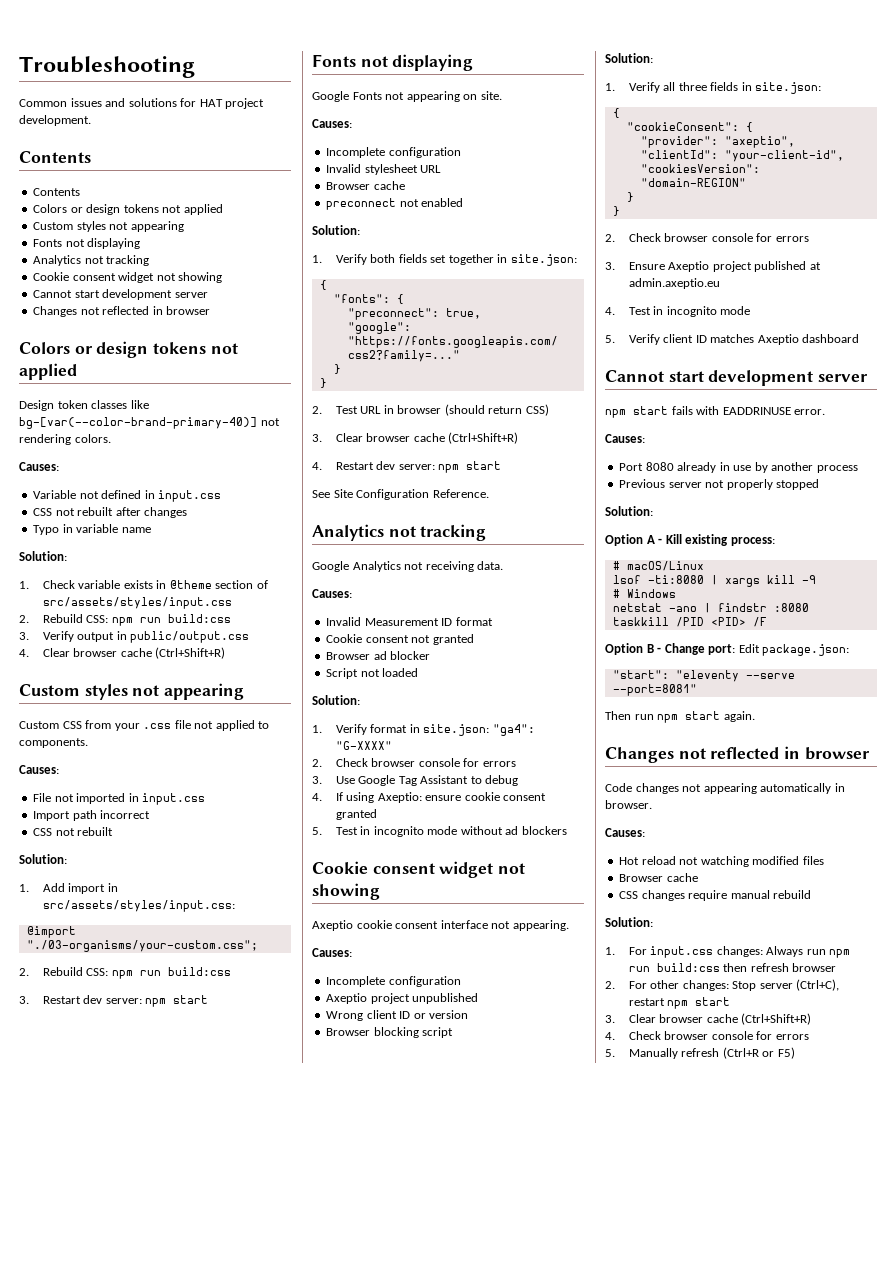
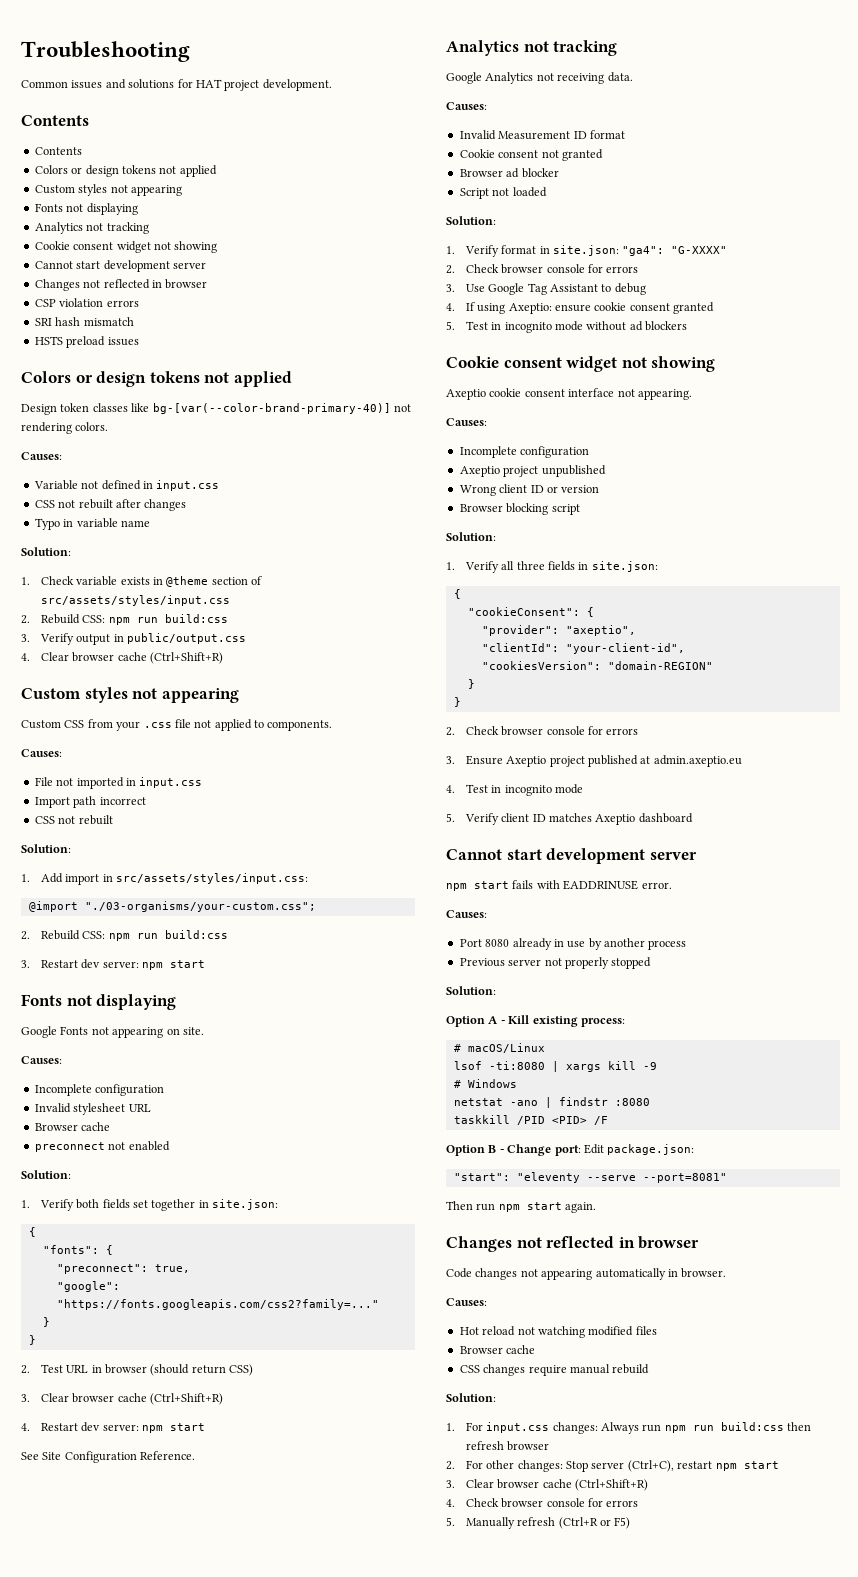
(211, 310) none -> [34,298,139,307] [34,317,134,326] [34,336,139,348] // CSP violation errors // SRI hash mismatch // HSTS preload issues

